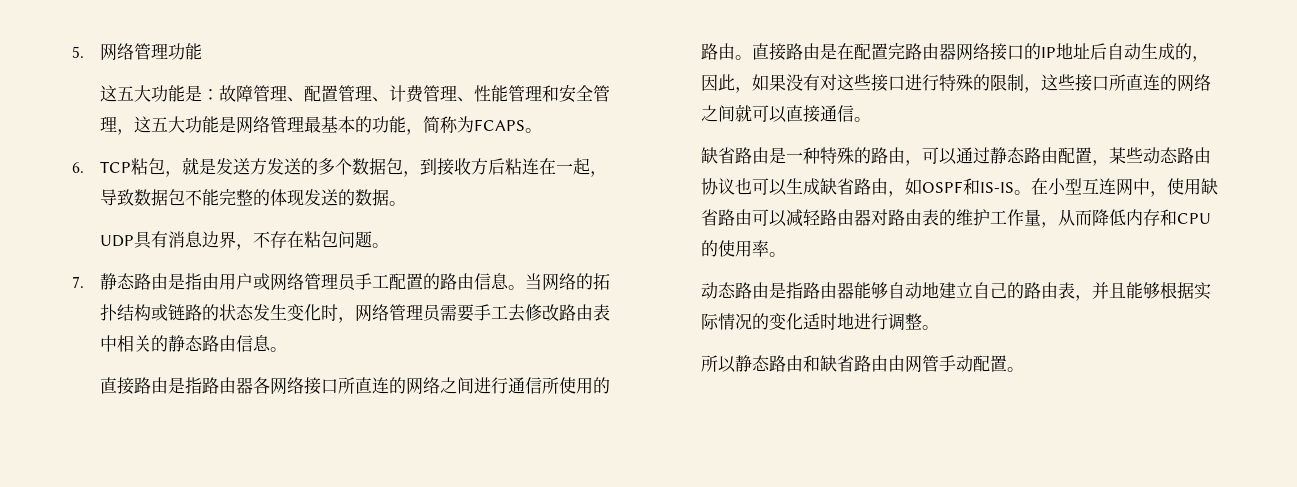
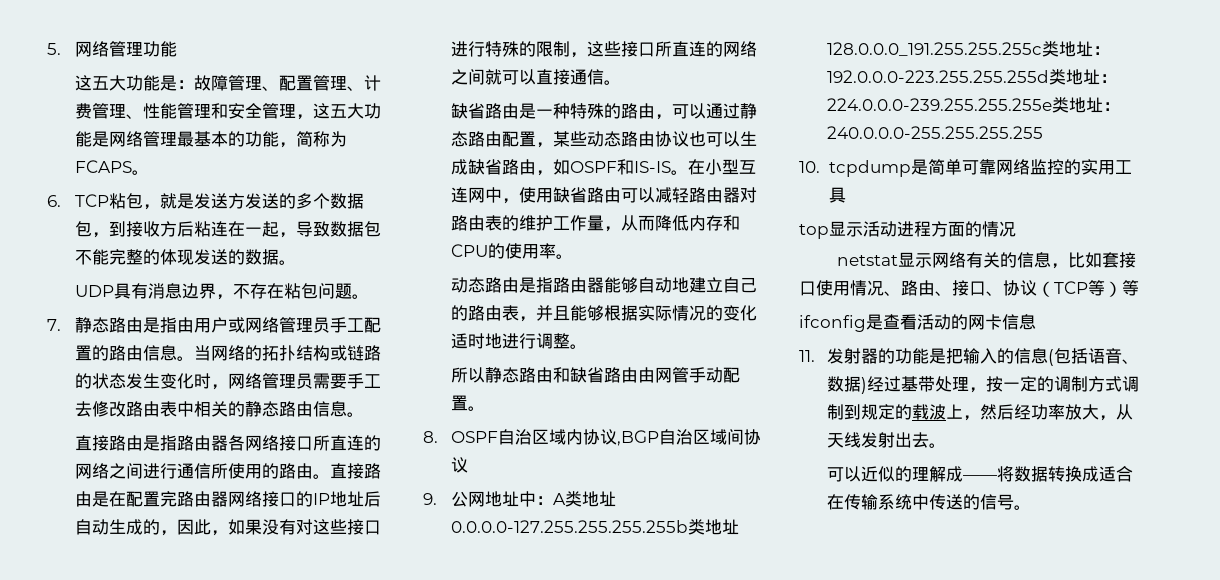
(1025, 369) none -> [423,429,762,446] [451,457,469,473] [423,491,617,507] [451,519,740,535] [827,41,1111,57] [827,69,1118,85] [827,97,1121,113] [827,126,1044,139] [799,159,1132,177] [828,187,846,203] [799,221,1016,239] [836,252,1136,269] [799,280,1139,297] [799,314,1036,332] [799,348,1140,366] [827,376,1140,394] [827,404,1134,421] [827,432,947,448] [827,466,1134,482] [827,494,1032,510] // 8. OSPF自治区域内协议,BGP自治区域间协议 // 9.公网地址中：A类地址0.0.0.0-127.255.255.255.255b类地址128.0.0.0_191.255.255.255c类地址：192.0.0.0-223.255.255.255d类地址：224.0.0.0-239.255.255.255e类地址：240.0.0.0-255.255.255.255 // 10. tcpdump是简单可靠网络监控的实用工具 // top显示活动进程方面的情况 // netstat显示网络有关的信息，比如套接口使用情况、路由、接口、协议（TCP等）等 // ifconfig是查看活动的网卡信息 // 11.发射器的功能是把输入的信息(包括语音、数据)经过基带处理，按一定的调制方式调制到规定的载波上，然后经功率放大，从天线发射出去。 // 可以近似的理解成——将数据转换成适合在传输系统中传送的信号。

